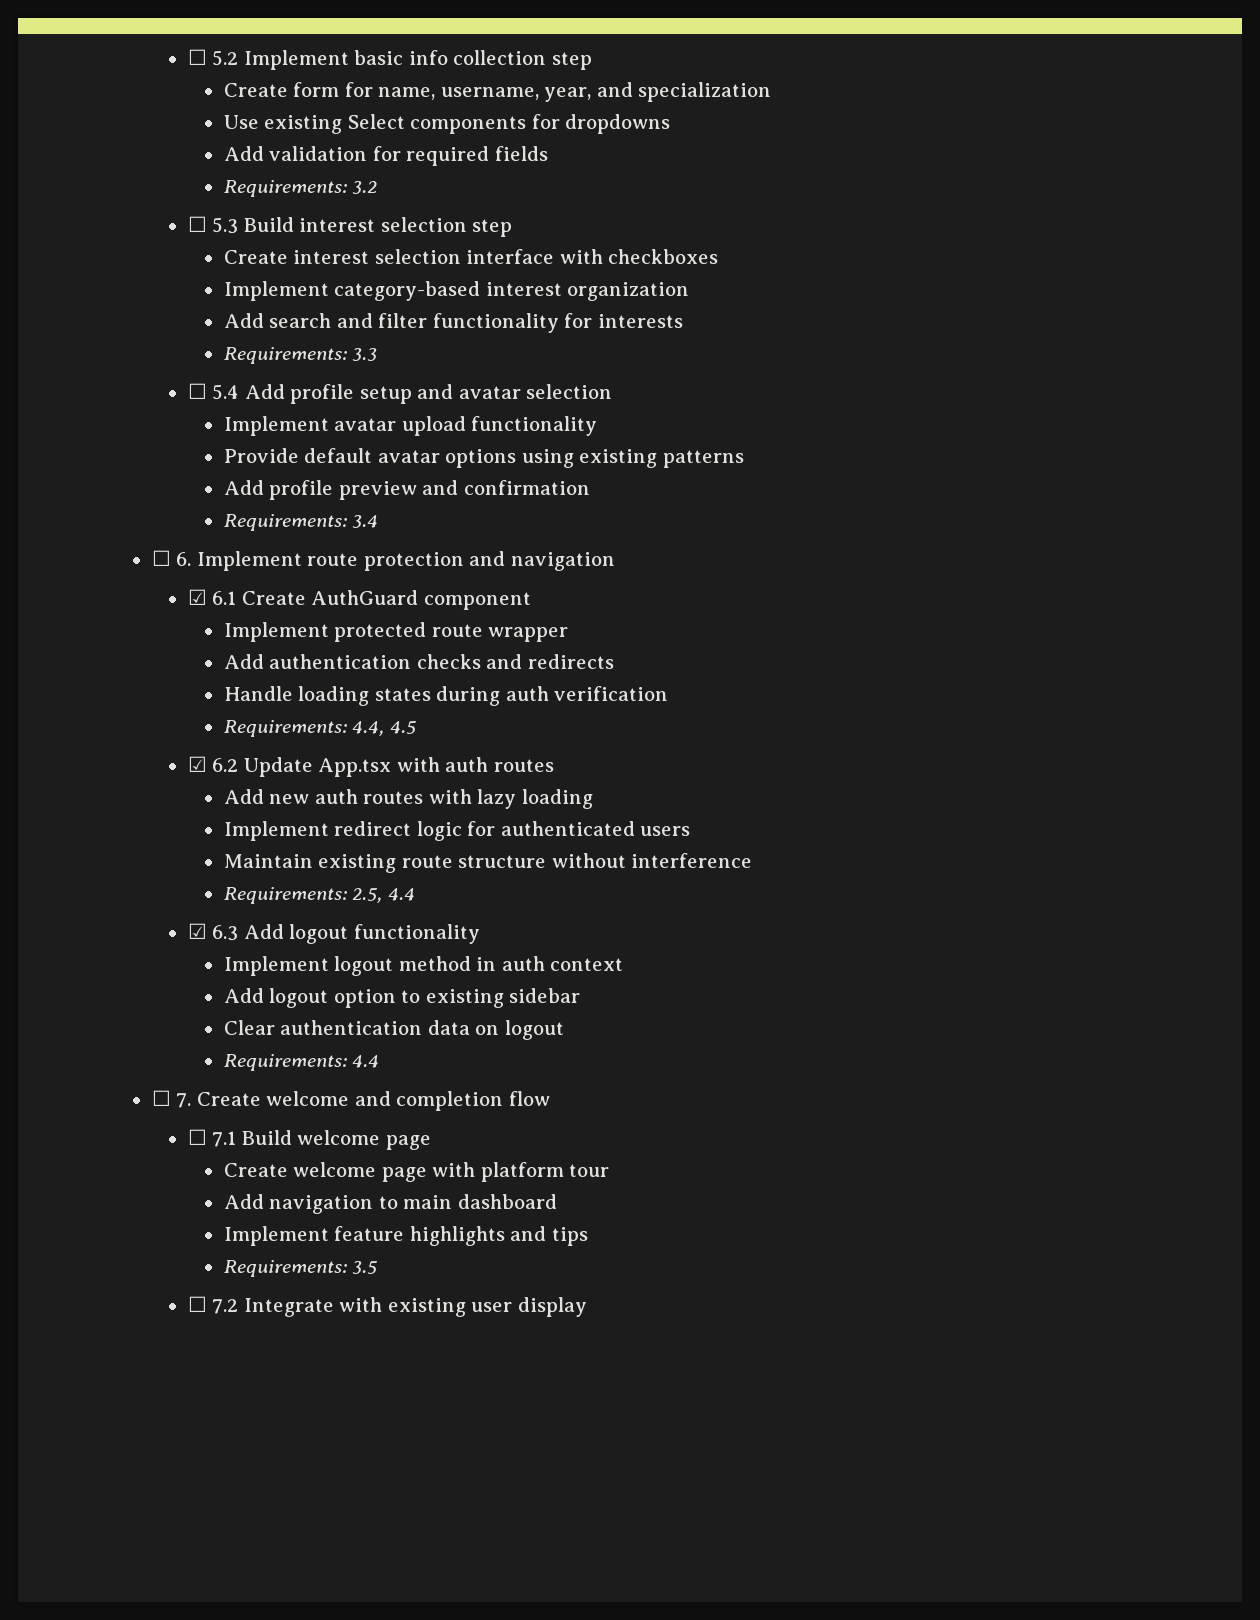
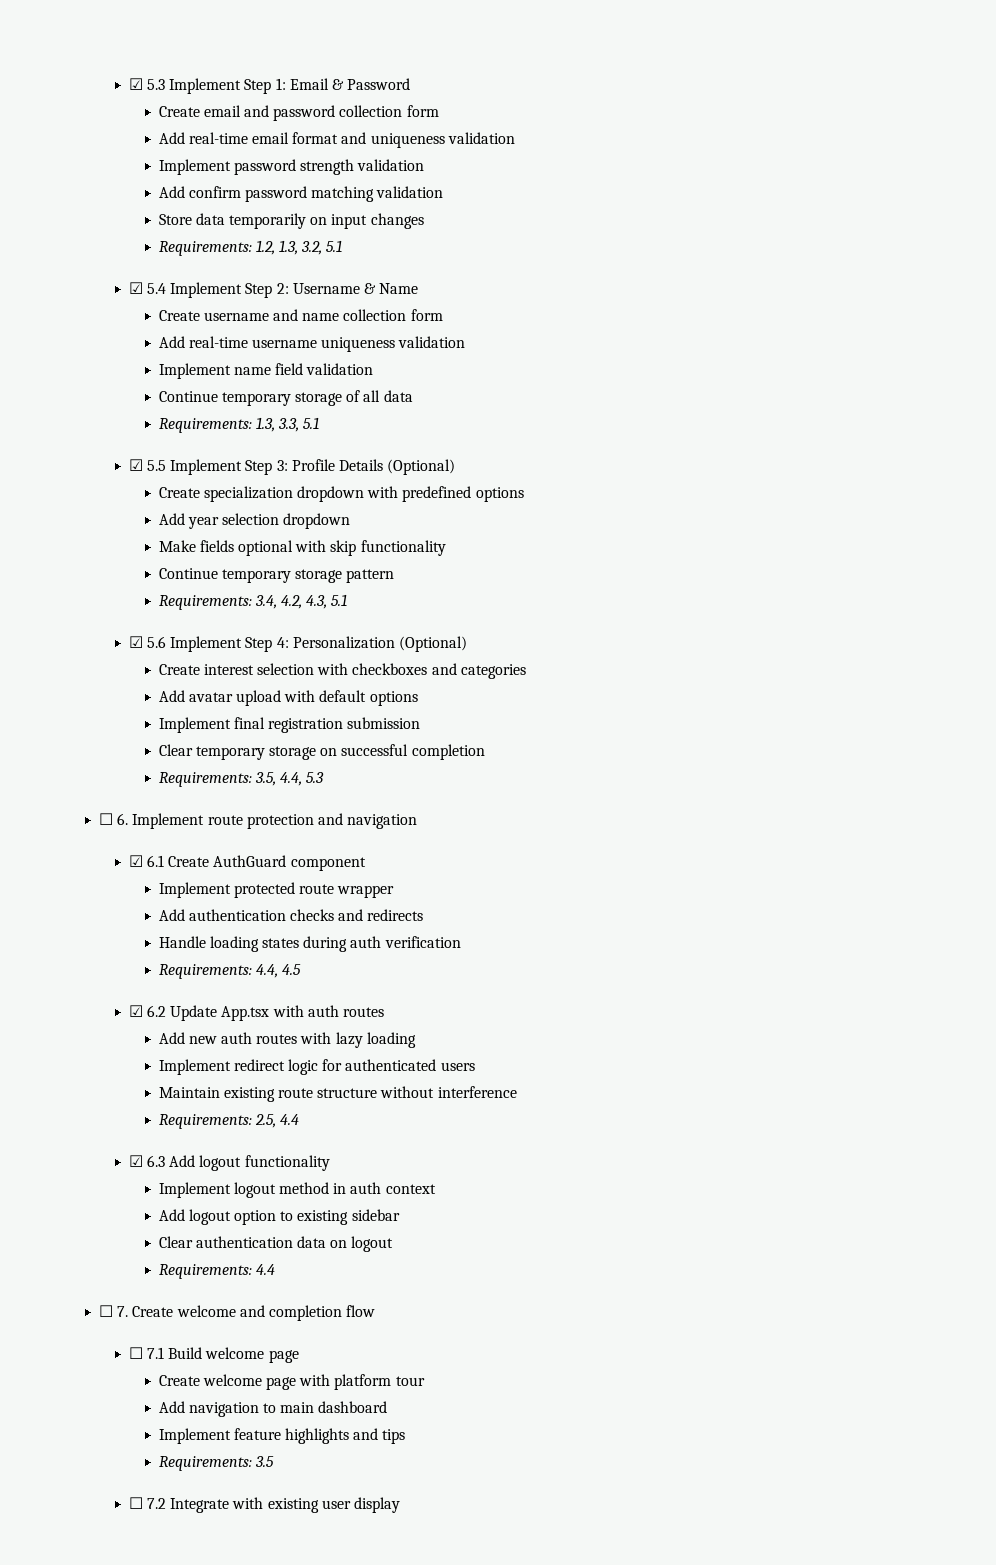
[187,49,592,70] [223,82,772,102] [223,114,671,134] [223,146,548,166] [223,180,378,197] [187,216,513,237] ☐ 5.2 Implement basic info collection step // Create form for name, username, year, and specialization // Use existing Select components for dropdowns // Add validation for required fields // Requirements: 3.2 // ☐ 5.3 Build interest selection step -> [128,78,411,94] [158,105,439,121] [158,132,515,148] [158,159,425,175] [158,186,444,202] [158,213,424,229] [158,240,343,256] [128,282,419,298] [158,309,443,321] [158,336,466,352] [158,363,374,379] [158,390,413,406] [158,417,320,433] [128,459,456,475] [158,486,524,502] [158,513,351,529] [158,540,446,556] [158,568,395,583] [158,594,348,610] [128,636,467,652] ☑ 5.3 Implement Step 1: Email & Password // Create email and password collection form // Add real-time email format and uniqueness validation // Implement password strength validation // Add confirm password matching validation // Store data temporarily on input changes // Requirements: 1.2, 1.3, 3.2, 5.1 // ☑ 5.4 Implement Step 2: Username & Name // Create username and name collection form // Add real-time username uniqueness validation // Implement name field validation // Continue temporary storage of all data // Requirements: 1.3, 3.3, 5.1 // ☑ 5.5 Implement Step 3: Profile Details (Optional) // Create specialization dropdown with predefined options // Add year selection dropdown // Make fields optional with skip functionality // Continue temporary storage pattern // Requirements: 3.4, 4.2, 4.3, 5.1 // ☑ 5.6 Implement Step 4: Personalization (Optional)
[466,249,555,264] interface -> (314, 669) none
[223,281,690,301] [223,313,683,333] [223,347,378,364] [187,383,613,404] [223,416,598,436] [223,448,744,468] [223,480,590,500] [223,514,379,531] // Implement category-based interest organization // Add search and filter functionality for interests // Requirements: 3.3 // ☐ 5.4 Add profile setup and avatar selection // Implement avatar upload functionality // Provide default avatar options using existing patterns // Add profile preview and confirmation // Requirements: 3.4 -> [431,663,526,679] [158,690,418,706] [158,717,421,733] [158,744,485,760] [158,772,325,787] and categories // Add avatar upload with default options // Implement final registration submission // Clear temporary storage on successful completion // Requirements: 3.5, 4.4, 5.3

